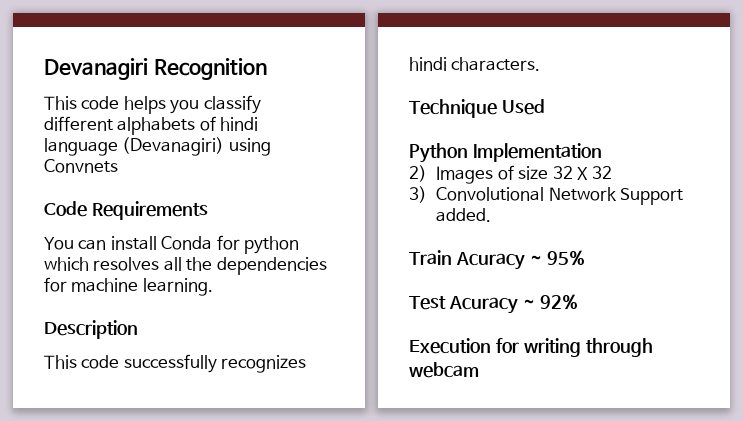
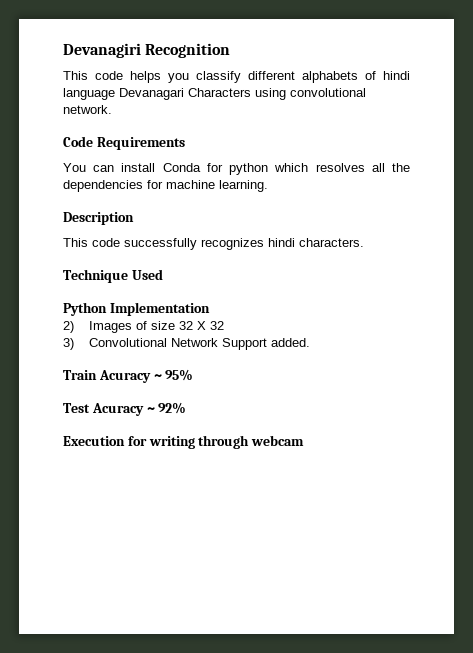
[122,137,271,156] [44,159,118,173] (Devanagiri) using Convnets -> [119,88,366,100] [63,105,112,114] Devanagari Characters using convolutional network.

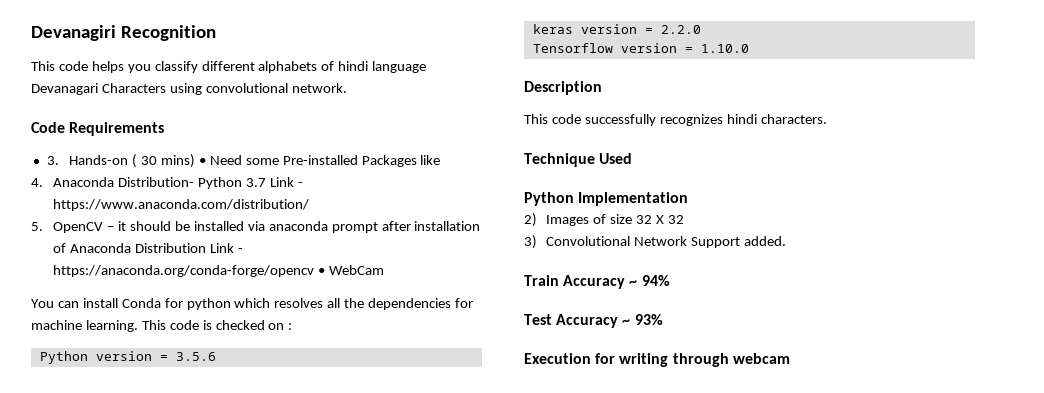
(185, 143) none -> [46,154,441,168] [31,177,303,189] [53,199,310,211] [31,221,481,233] [53,243,243,253] [53,265,385,277] // 3. Hands-on ( 30 mins) • Need some Pre-installed Packages like // 4. Anaconda Distribution- Python 3.7 Link - https://www.anaconda.com/distribution/ // 5. OpenCV – it should be installed via anaconda prompt after installation of Anaconda Distribution Link - https://anaconda.org/conda-forge/opencv • WebCam
(268, 186) none -> [141,320,293,330] [39,351,216,364] [532,24,701,34] [532,43,749,53] This code is checked on : // Python version = 3.5.6 // keras version = 2.2.0 // Tensorflow version = 1.10.0
[98,369,194,383] [63,402,187,416] Acuracy ~ 95% // Test Acuracy ~ 92% -> [563,275,670,289] [524,314,663,328] Accuracy ~ 94% // Test Accuracy ~ 93%

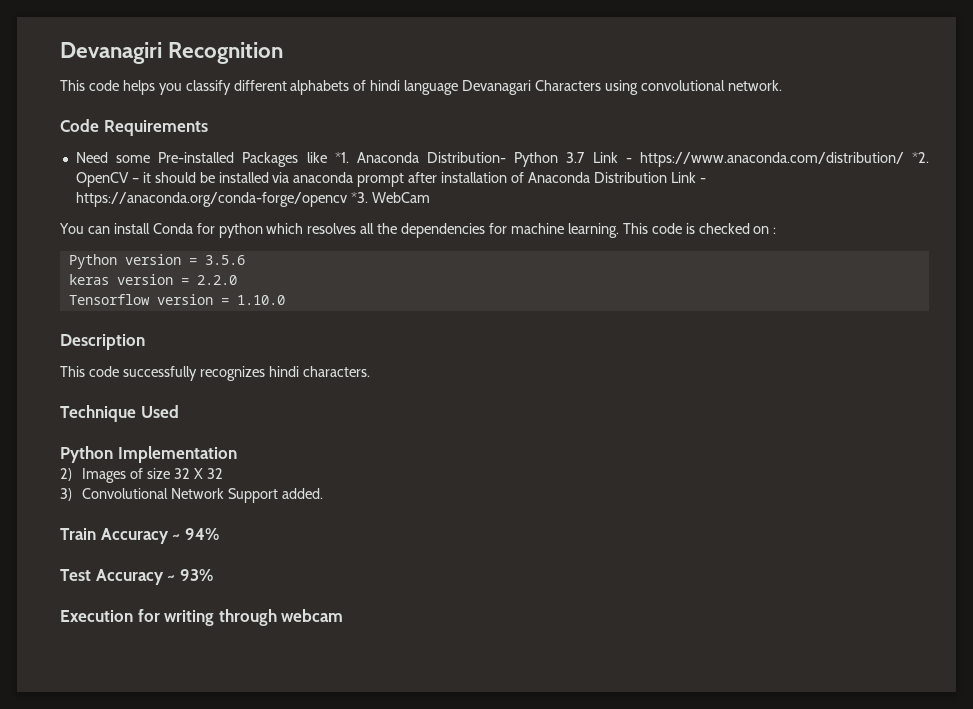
[46,154,206,168] 3. Hands-on ( 30 mins) • -> (208, 128) none
[31,178,43,187] // 4. -> [334,152,349,163] *1.
[31,222,43,231] // 5. -> [912,152,929,163] *2.
[318,268,326,275] • -> [350,192,368,203] *3.

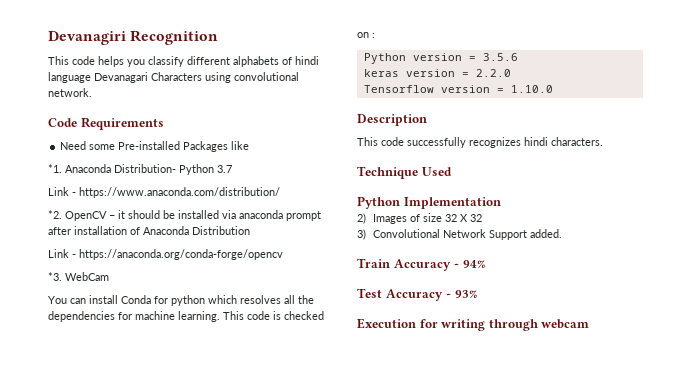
(327, 157) none -> (250, 145) //
(586, 157) none -> (232, 169) //
(904, 159) none -> (280, 192) //
(667, 177) none -> (250, 230) //
(347, 199) none -> (283, 254) //

